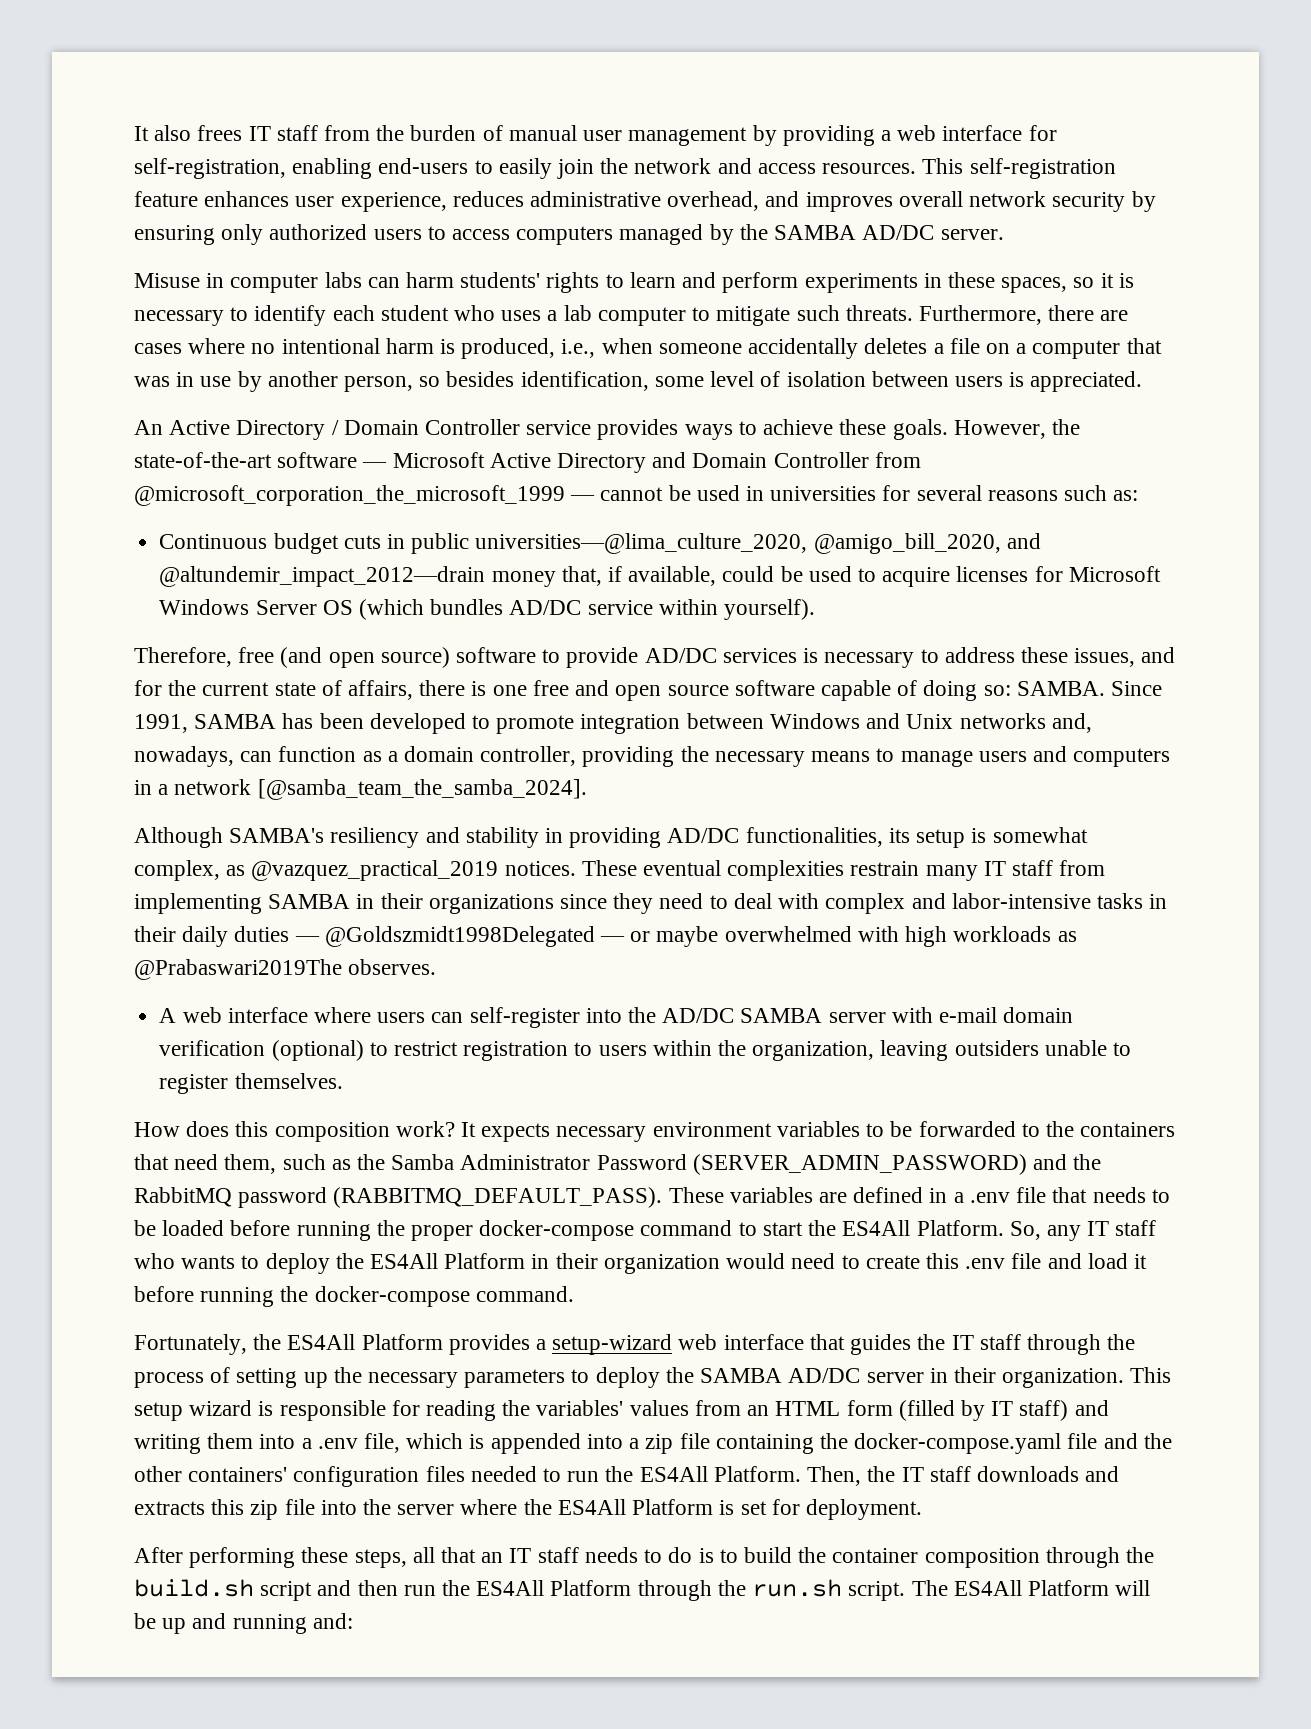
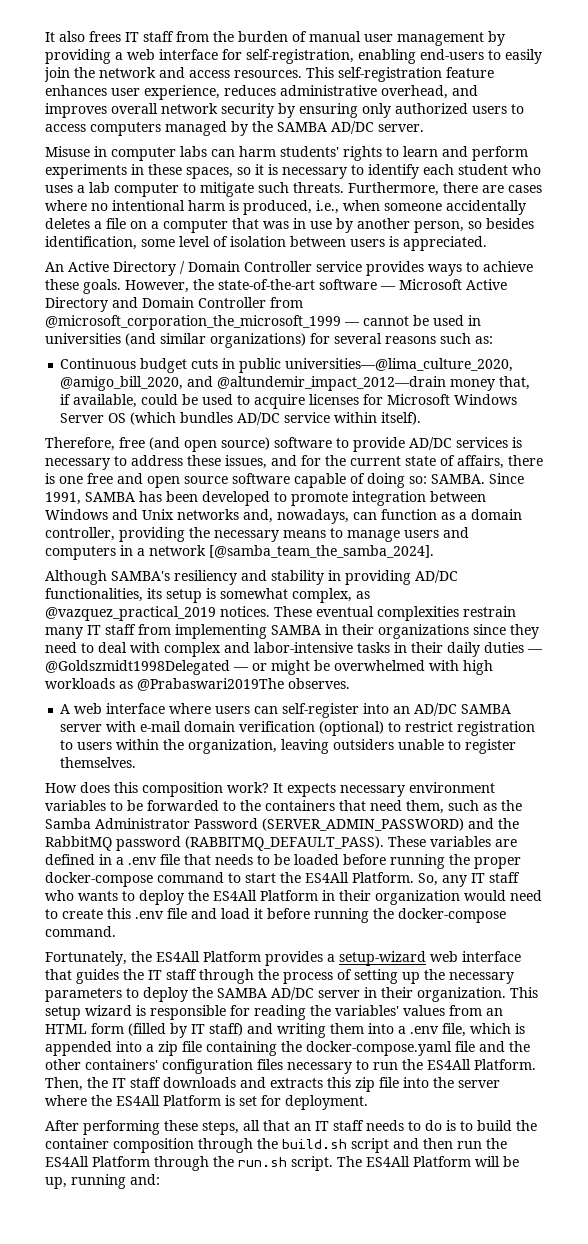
(877, 493) none -> [125,333,306,348] (and similar organizations)
[723,599,815,620] yourself). -> [381,412,422,425] itself).
[656,926,719,947] maybe -> [271,660,330,675] might be
[627,1007,656,1023] the -> [393,706,411,714] an
[470,1466,537,1482] needed -> [287,1062,352,1074] necessary
[162,1613,227,1634] up and -> [45,1177,67,1189] up,

